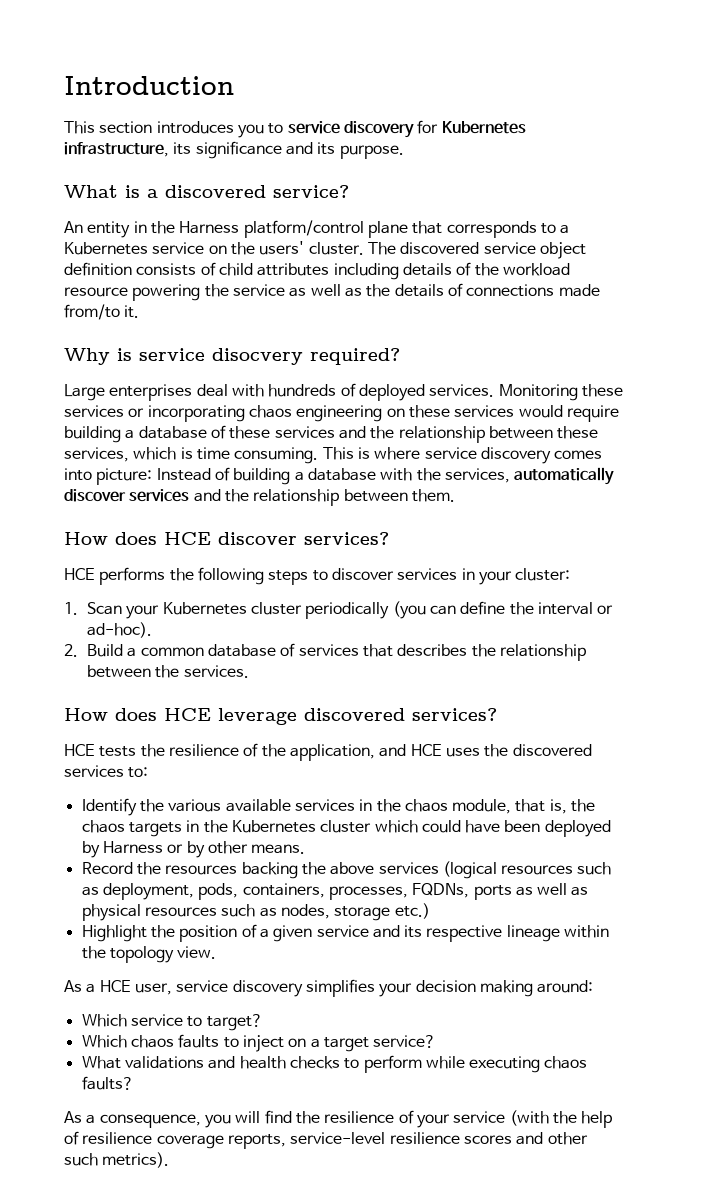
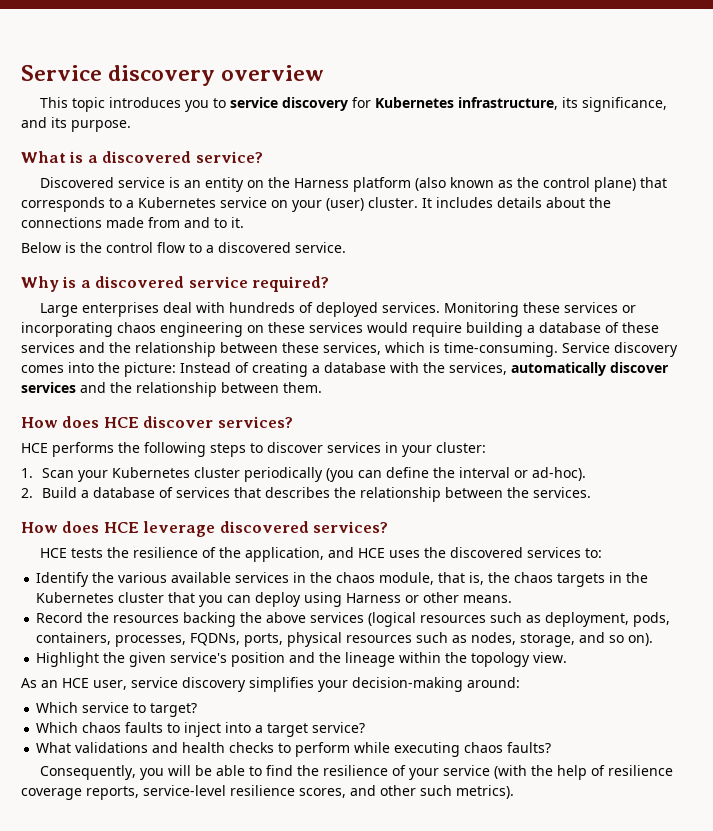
[64,76,234,95] [64,121,153,134] Introduction // This section -> [21,65,325,86] [40,97,106,112] Service discovery overview // This topic
[195,141,282,159] significance -> [582,97,668,112] significance,
[64,220,408,238] An entity in the Harness platform/control plane -> [40,177,637,192] Discovered service is an entity on the Harness platform (also known as the control plane)
[230,241,586,259] [64,262,570,280] [64,283,600,301] [64,304,140,320] the users' cluster. The discovered service object definition consists of child attributes including details of the workload resource powering the service as well as the details of connections made from/to it. -> [292,197,611,212] [21,217,244,228] [21,242,346,253] your (user) cluster. It includes details about the connections made from and to it. // Below is the control flow to a discovered service.
[139,348,303,365] service disocvery -> [80,276,248,288] a discovered service
[196,447,477,464] time consuming. This is where service -> [444,342,610,357] time-consuming. Service
(92, 474) none -> [98,362,120,373] the
[233,468,291,485] building -> [252,362,308,377] creating
[140,647,204,656] common -> (90, 494) none
[374,820,611,837] [81,841,100,858] which could have been deployed by -> [168,592,343,607] that you can deploy using
[186,841,205,858] by -> (420, 599) none
[473,883,589,900] ports as well as -> [244,633,284,647] ports,
[334,903,430,921] [81,924,503,942] storage etc.) // Highlight the position of a given service and its respective -> [520,632,654,647] [36,652,342,667] storage, and so on). // Highlight the given service's position and the
[86,984,96,993] a -> [41,680,58,688] an
[415,980,533,997] decision making -> [352,677,463,692] decision-making
[288,1038,307,1047] on -> [225,722,252,733] into
[64,1111,261,1128] As a consequence, you will -> [40,765,263,780] Consequently, you will be able to
[463,1135,512,1144] scores -> [299,788,346,798] scores,

